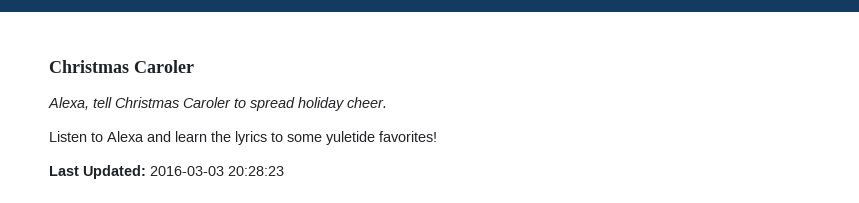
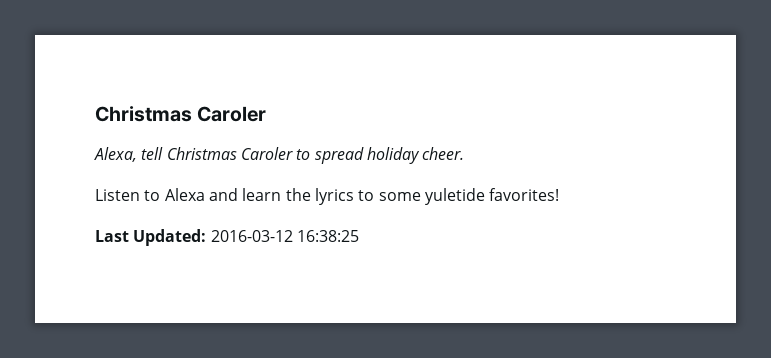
[150,166,284,176] 2016-03-03 20:28:23 -> [210,230,359,242] 2016-03-12 16:38:25

